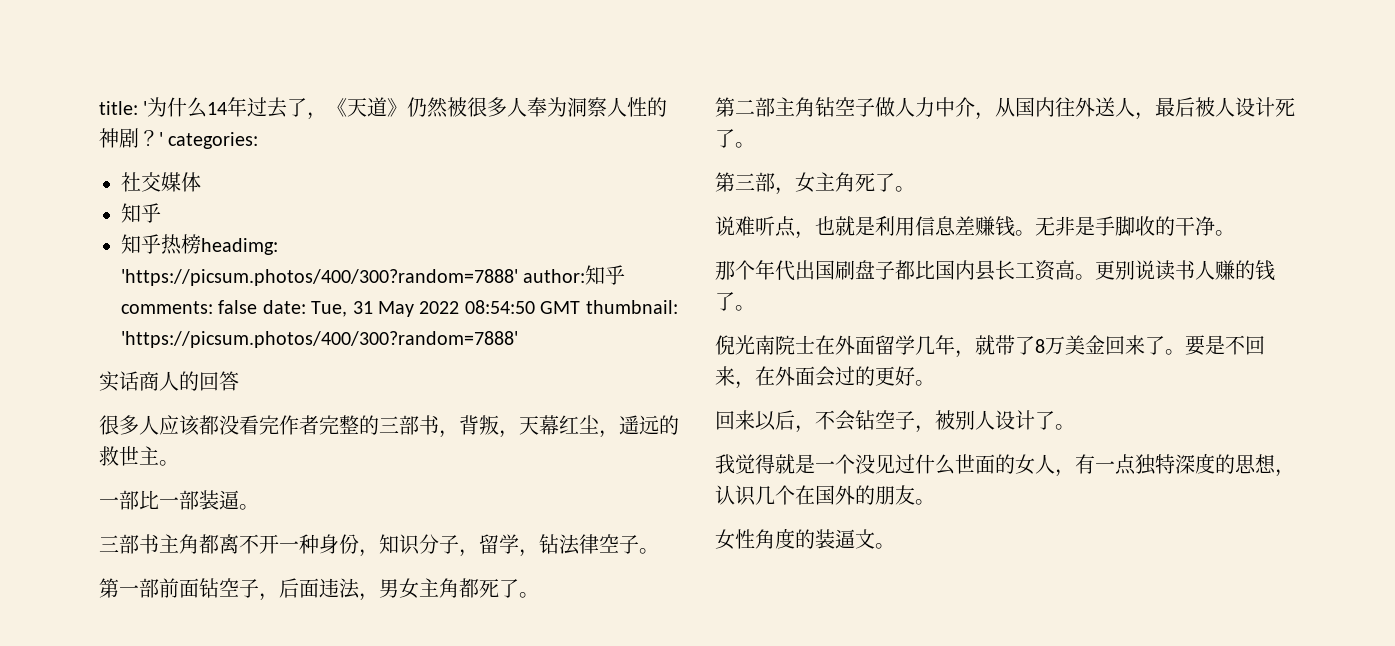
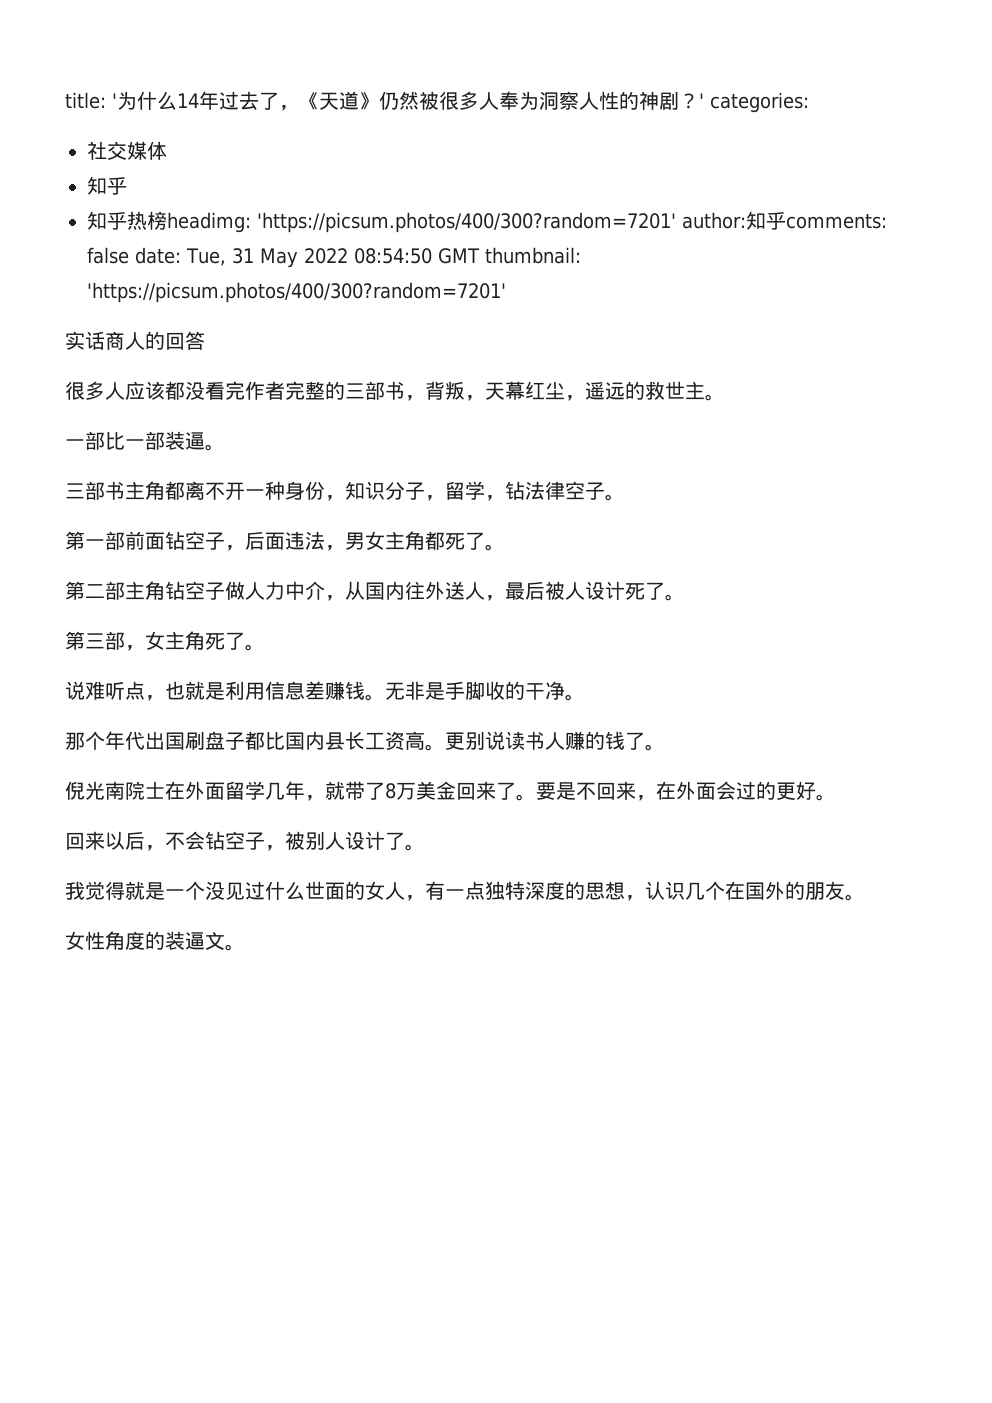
[121,269,518,286] 'https://picsum.photos/400/300?random=7888' -> [257,212,676,233] 'https://picsum.photos/400/300?random=7201'
[121,331,518,348] 'https://picsum.photos/400/300?random=7888' -> [87,282,506,303] 'https://picsum.photos/400/300?random=7201'

